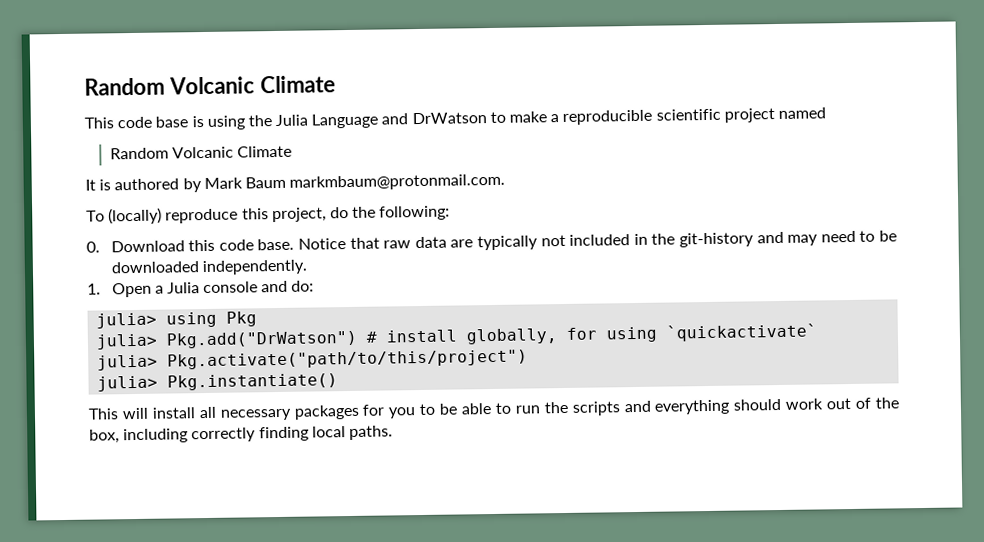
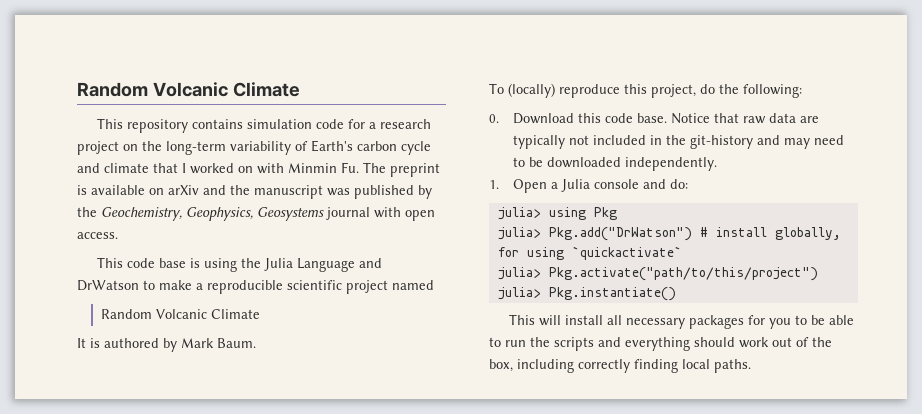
[84,75,336,96] Random Volcanic Climate -> [77,82,300,97] [97,118,432,133] [77,140,431,155] [77,162,440,177] [77,185,432,199] [77,207,435,221] [77,232,118,239] Random Volcanic Climate // This repository contains simulation code for a research project on the long-term variability of Earth's carbon cycle and climate that I worked on with Minmin Fu. The preprint is available on arXiv and the manuscript was published by the Geochemistry, Geophysics, Geosystems journal with open access.
[244,173,506,191] Baum markmbaum@protonmail.com. -> [217,338,256,348] Baum.

